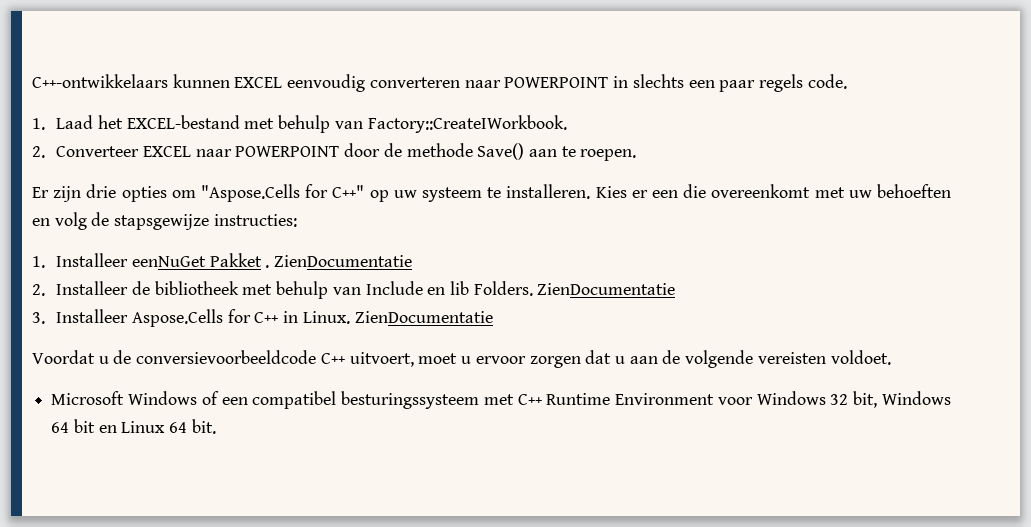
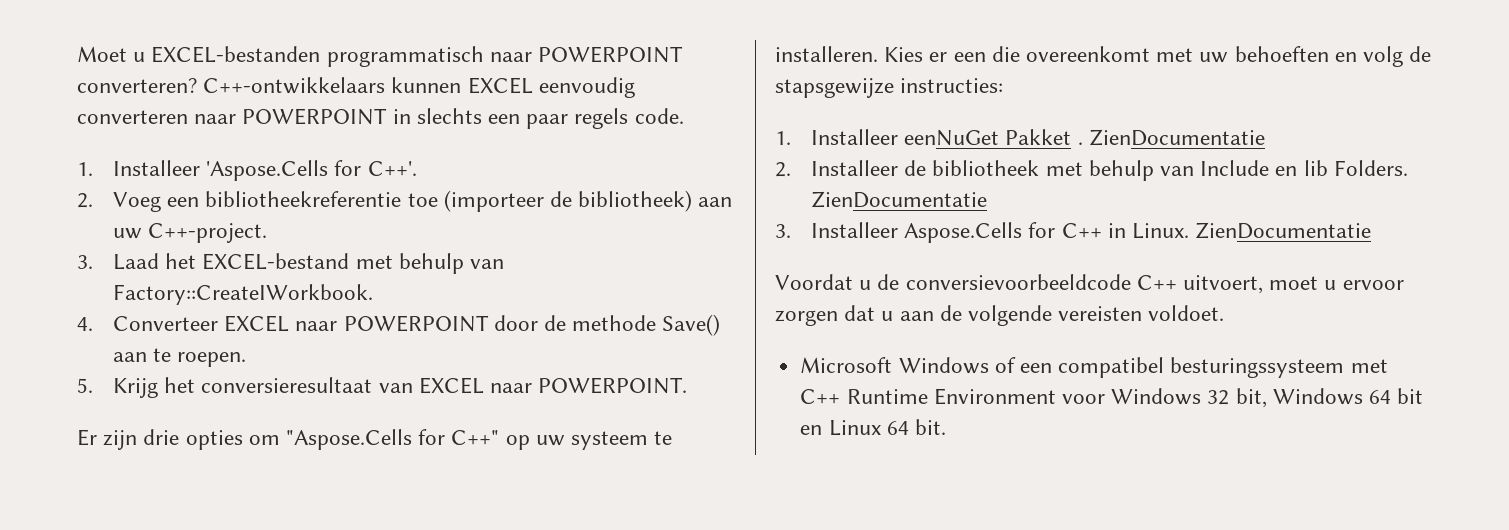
(32, 81) none -> [77,46,684,67] [77,78,197,93] Moet u EXCEL-bestanden programmatisch naar POWERPOINT converteren?
(45, 124) none -> [112,160,417,181] [77,190,733,212] [112,223,268,243] [77,255,93,269] Installeer 'Aspose.Cells for C++'. // 2. Voeg een bibliotheekreferentie toe (importeer de bibliotheek) aan uw C++-project. // 3.
[32,146,45,158] 2. -> [77,317,93,331] 4.
(637, 155) none -> [77,377,688,398] // 5. Krijg het conversieresultaat van EXCEL naar POWERPOINT.

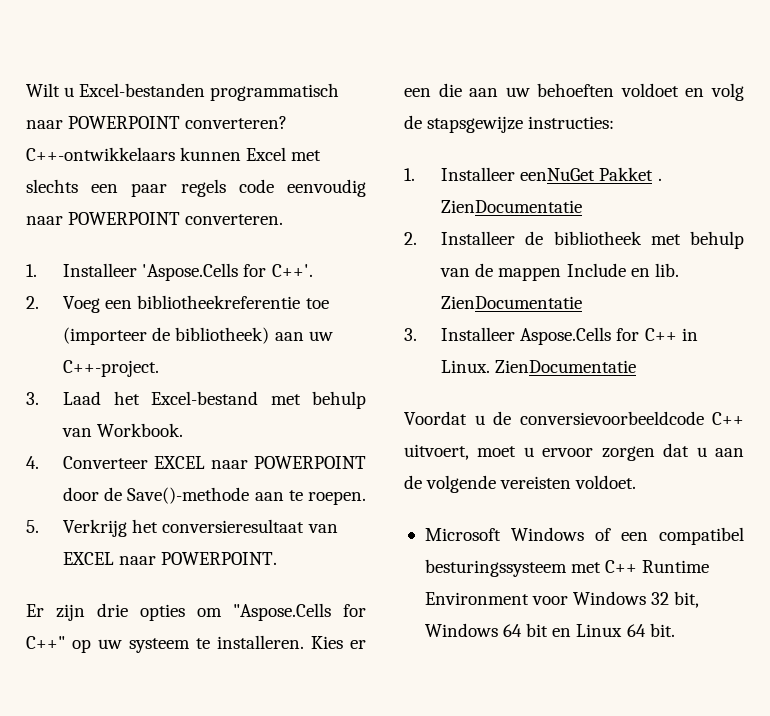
[77,46,321,63] Moet u EXCEL-bestanden -> [26,83,206,97] Wilt u Excel-bestanden
[467,77,635,98] [77,108,684,129] EXCEL eenvoudig converteren naar POWERPOINT in slechts een paar regels code. -> [246,147,322,161] [26,179,367,197] [26,212,284,225] Excel met slechts een paar regels code eenvoudig naar POWERPOINT converteren.
[202,253,504,274] [112,284,373,305] EXCEL-bestand met behulp van Factory::CreateIWorkbook. -> [151,391,367,409] [62,423,184,437] Excel-bestand met behulp van Workbook.
[572,314,721,336] methode Save() -> [127,487,250,504] Save()-methode
[112,378,158,398] Krijg -> [63,519,128,537] Verkrijg
[1026,46,1194,62] overeenkomt met -> [469,88,499,97] aan
(1329, 54) none -> [620,83,679,97] voldoet
[1200,160,1408,176] Include en lib Folders. -> [475,263,679,281] de mappen Include en lib.

